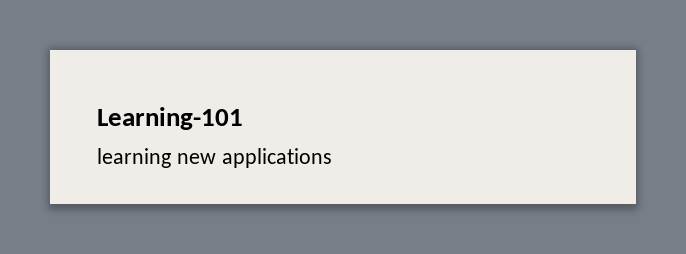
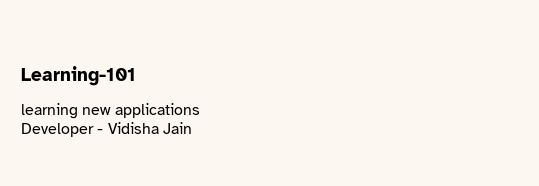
(332, 158) none -> [21,122,192,137] // Developer - Vidisha Jain

